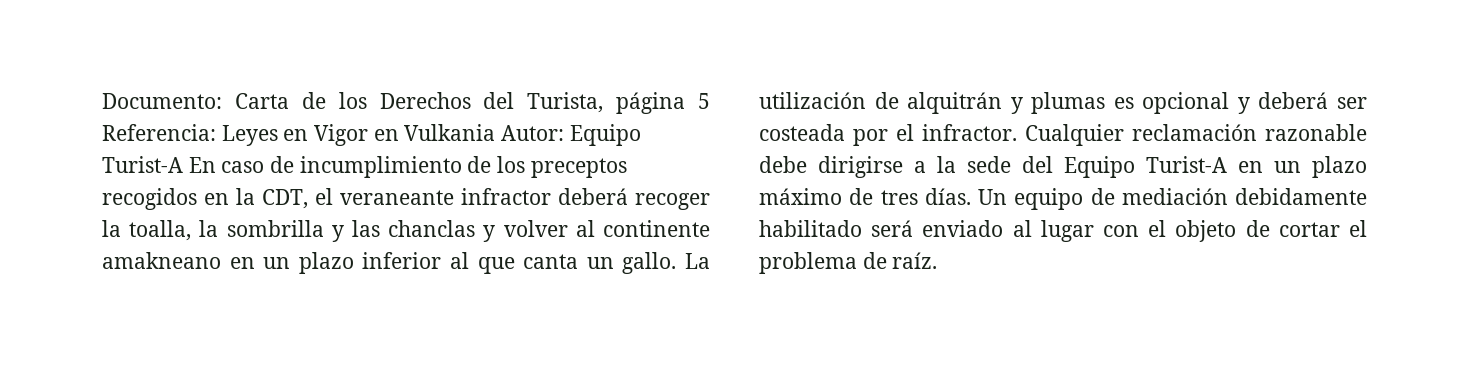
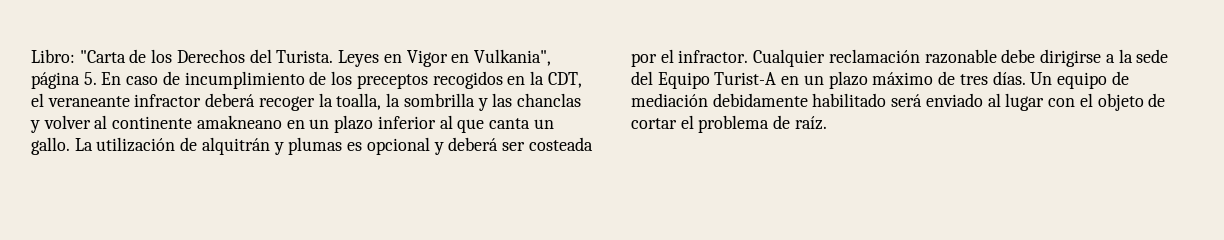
[102,93,289,109] Documento: Carta -> [31,49,126,63] Libro: "Carta
[527,92,710,114] [102,124,641,146] [102,156,183,173] Turista, página 5 Referencia: Leyes en Vigor en Vulkania Autor: Equipo Turist-A -> [276,49,551,67] [31,72,97,89] Turista. Leyes en Vigor en Vulkania", página 5.

